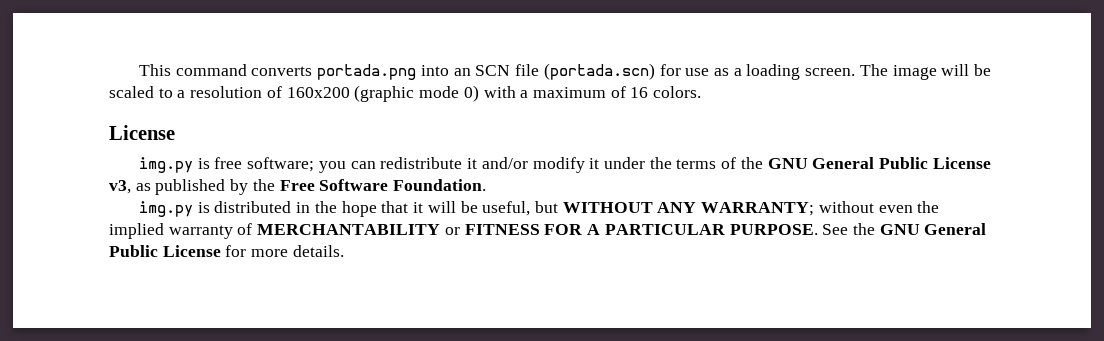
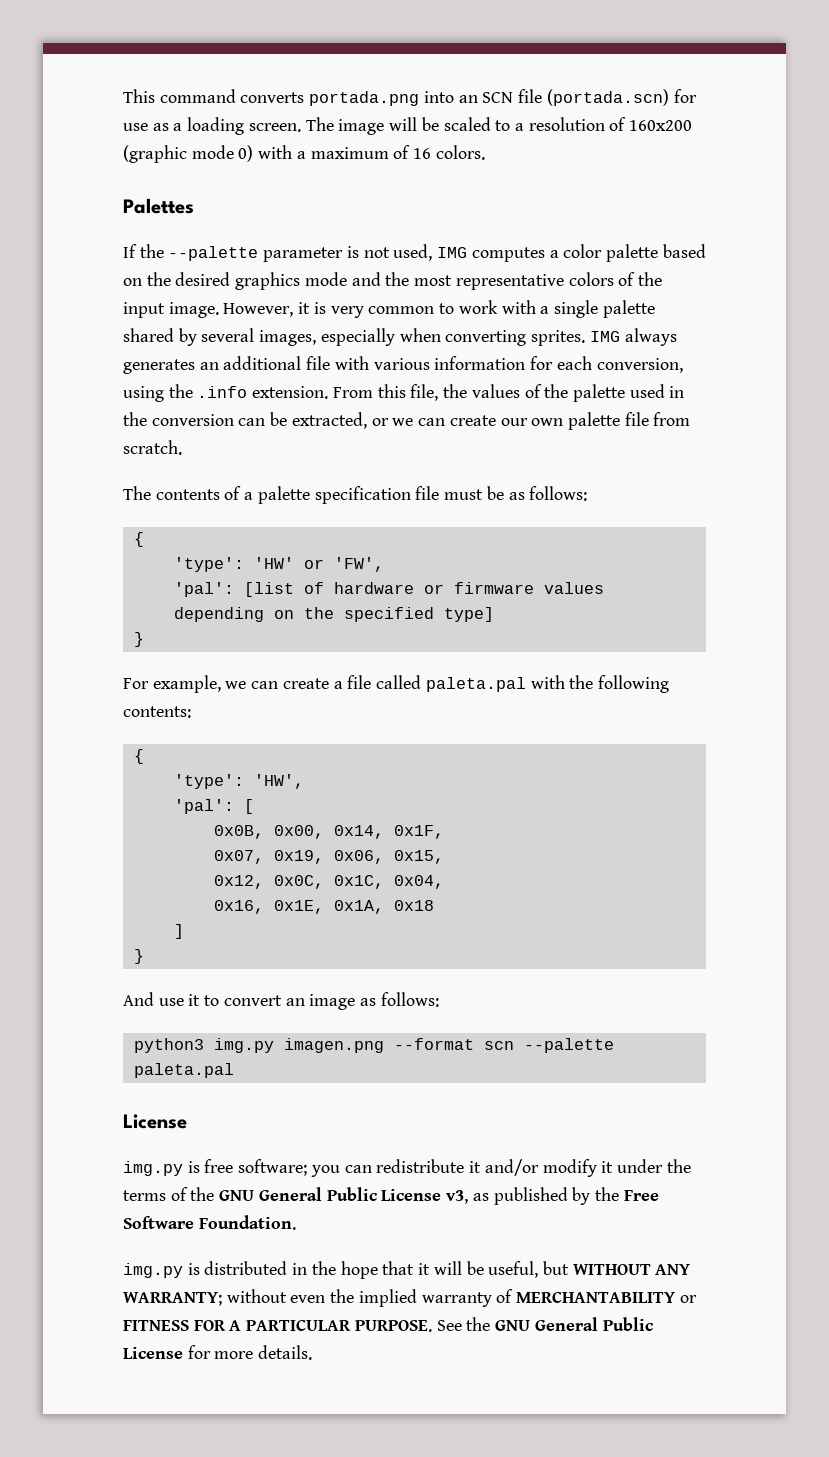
(702, 92) none -> [123,198,194,214] [123,244,706,262] [123,272,662,290] [123,300,655,318] [123,328,677,346] [123,356,683,374] [123,384,685,402] [123,412,691,430] [123,440,182,455] [123,486,588,504] [133,532,144,547] [173,557,384,572] [173,582,604,597] [173,607,494,622] [133,632,144,647] [123,675,669,693] [123,706,191,718] [133,749,144,764] [173,774,304,789] [173,799,254,814] [213,825,444,839] [213,850,444,864] [213,875,444,889] [213,900,434,914] [173,924,184,939] [133,949,144,964] [123,992,439,1010] [133,1038,614,1053] [133,1063,234,1078] // Palettes // If the --palette parameter is not used, IMG computes a color palette based on the desired graphics mode and the most representative colors of the input image. However, it is very common to work with a single palette shared by several images, especially when converting sprites. IMG always generates an additional file with various information for each conversion, using the .info extension. From this file, the values of the palette used in the conversion can be extracted, or we can create our own palette file from scratch. // The contents of a palette specification file must be as follows: // { // 'type': 'HW' or 'FW', // 'pal': [list of hardware or firmware values depending on the specified type] // } // For example, we can create a file called paleta.pal with the following contents: // { // 'type': 'HW', // 'pal': [ // 0x0B, 0x00, 0x14, 0x1F, // 0x07, 0x19, 0x06, 0x15, // 0x12, 0x0C, 0x1C, 0x04, // 0x16, 0x1E, 0x1A, 0x18 // ] // } // And use it to convert an image as follows: // python3 img.py imagen.png --format scn --palette paleta.pal

